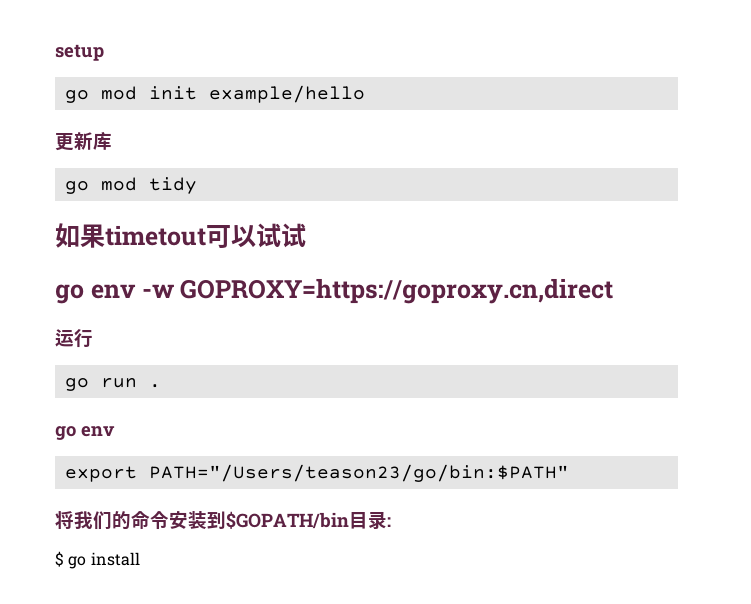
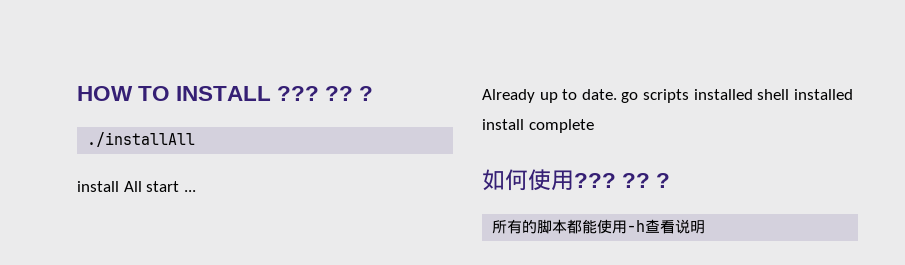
[55,44,104,61] [64,85,365,103] [55,132,112,151] [64,177,197,194] [55,223,306,248] [55,278,614,304] [55,329,93,348] [64,378,161,391] [55,426,115,440] [64,464,569,482] [55,511,391,530] [55,551,140,569] setup // go mod init example/hello // 更新库 // go mod tidy // 如果timetout可以试试 // go env -w GOPROXY=https://goproxy.cn,direct // 运行 // go run . // go env // export PATH="/Users/teason23/go/bin:$PATH" // 将我们的命令安装到$GOPATH/bin目录: // $ go install -> [77,86,374,101] [87,132,196,147] [77,181,196,192] [482,89,853,103] [482,119,594,133] [482,169,671,191] [492,219,706,234] HOW TO INSTALL ??? ?? ? // ./installAll // install All start ... // Already up to date. go scripts installed shell installed install complete // 如何使用??? ?? ? // 所有的脚本都能使用-h查看说明

